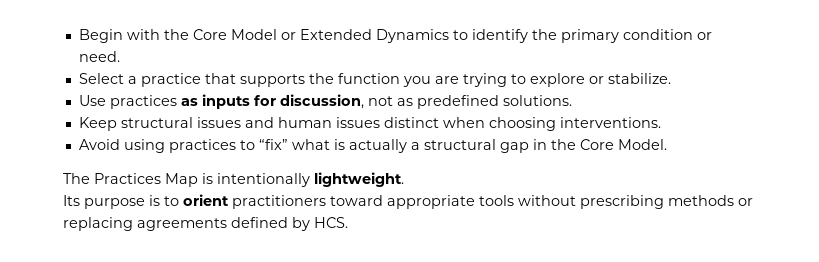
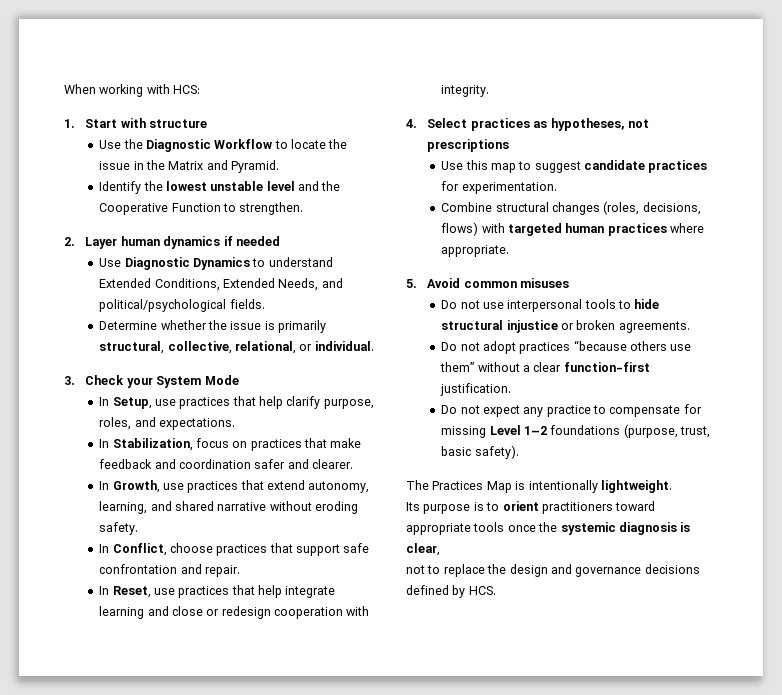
[78,29,712,43] [78,51,120,62] [78,73,671,87] [78,94,572,109] [78,117,661,131] [78,139,667,153] Begin with the Core Model or Extended Dynamics to identify the primary condition or need. // Select a practice that supports the function you are trying to explore or stabilize. // Use practices as inputs for discussion, not as predefined solutions. // Keep structural issues and human issues distinct when choosing interventions. // Avoid using practices to “fix” what is actually a structural gap in the Core Model. -> [64,84,201,97] [64,118,208,128] [99,139,348,152] [99,160,280,173] [99,181,341,194] [99,202,304,215] [64,236,280,249] [99,257,333,270] [99,278,343,291] [99,299,265,312] [99,320,327,333] [99,341,374,354] [64,375,239,388] [99,396,374,409] [99,417,235,430] [99,438,362,451] [99,459,354,469] [99,480,370,493] [99,501,359,514] [99,522,139,535] [99,543,370,556] [99,564,240,577] [99,585,336,598] [99,606,370,619] [441,85,490,97] [406,118,649,131] [427,139,510,152] [441,160,708,173] [441,181,557,194] [441,201,701,215] [441,222,705,236] [441,245,510,257] [406,278,570,288] [441,299,660,312] [441,320,690,333] [441,340,692,354] [440,362,650,372] [440,383,512,396] [441,404,702,417] [441,424,711,438] [441,445,519,459] When working with HCS: // 1. Start with structure // Use the Diagnostic Workflow to locate the issue in the Matrix and Pyramid. // Identify the lowest unstable level and the Cooperative Function to strengthen. // 2. Layer human dynamics if needed // Use Diagnostic Dynamics to understand Extended Conditions, Extended Needs, and political/psychological fields. // Determine whether the issue is primarily structural, collective, relational, or individual. // 3. Check your System Mode // In Setup, use practices that help clarify purpose, roles, and expectations. // In Stabilization, focus on practices that make feedback and coordination safer and clearer. // In Growth, use practices that extend autonomy, learning, and shared narrative without eroding safety. // In Conflict, choose practices that support safe confrontation and repair. // In Reset, use practices that help integrate learning and close or redesign cooperation with integrity. // 4. Select practices as hypotheses, not prescriptions // Use this map to suggest candidate practices for experimentation. // Combine structural changes (roles, decisions, flows) with targeted human practices where appropriate. // 5. Avoid common misuses // Do not use interpersonal tools to hide structural injustice or broken agreements. // Do not adopt practices “because others use them” without a clear function-first justification. // Do not expect any practice to compensate for missing Level 1–2 foundations (purpose, trust, basic safety).
[518,195,753,209] [63,217,227,231] without prescribing methods or replacing agreements -> [507,522,691,535] [406,543,440,556] [406,564,700,577] once the systemic diagnosis is clear, // not to replace the design and governance decisions

